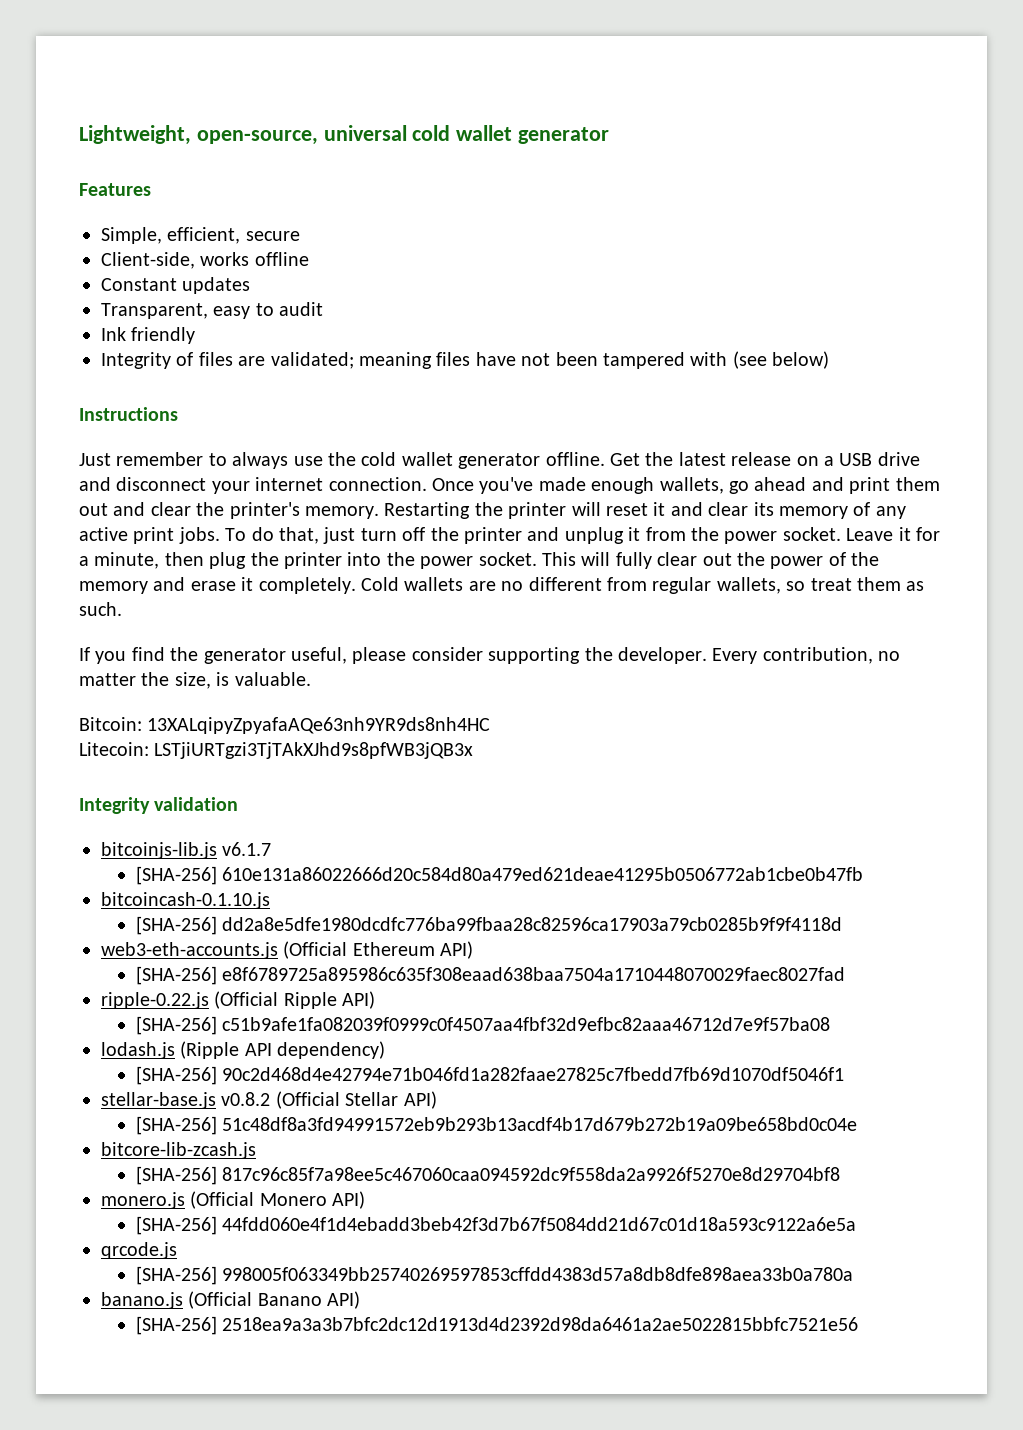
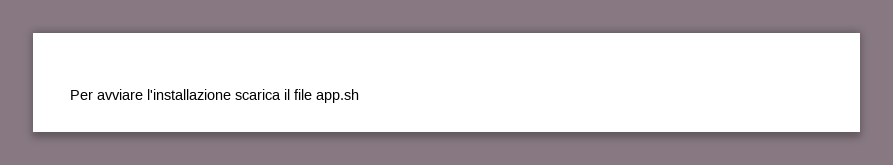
[79,125,610,145] [79,183,151,196] [101,227,300,244] [101,252,309,269] [101,277,251,294] [101,302,324,319] [101,327,196,344] [101,351,830,369] [79,407,178,421] [79,452,920,469] [79,477,940,494] [79,502,906,519] [79,527,940,544] [79,552,880,569] [79,577,925,594] [79,602,122,616] [79,647,901,664] [79,672,311,689] [79,717,491,734] [79,742,474,759] [79,797,239,814] [101,842,272,859] [135,866,864,885] [101,892,270,909] [135,916,843,935] [101,941,474,959] [135,966,846,985] [101,991,376,1009] [135,1016,831,1035] [101,1041,386,1059] [135,1066,845,1085] [101,1091,437,1109] [135,1116,858,1135] [101,1142,256,1159] [135,1166,841,1185] [101,1191,366,1209] [135,1216,857,1235] [101,1242,177,1259] [135,1266,854,1285] [101,1291,361,1309] [135,1316,859,1335] Lightweight, open-source, universal cold wallet generator // Features // Simple, efficient, secure // Client-side, works offline // Constant updates // Transparent, easy to audit // Ink friendly // Integrity of files are validated; meaning files have not been tampered with (see below) // Instructions // Just remember to always use the cold wallet generator offline. Get the latest release on a USB drive and disconnect your internet connection. Once you've made enough wallets, go ahead and print them out and clear the printer's memory. Restarting the printer will reset it and clear its memory of any active print jobs. To do that, just turn off the printer and unplug it from the power socket. Leave it for a minute, then plug the printer into the power socket. This will fully clear out the power of the memory and erase it completely. Cold wallets are no different from regular wallets, so treat them as such. // If you find the generator useful, please consider supporting the developer. Every contribution, no matter the size, is valuable. // Bitcoin: 13XALqipyZpyafaAQe63nh9YR9ds8nh4HC // Litecoin: LSTjiURTgzi3TjTAkXJhd9s8pfWB3jQB3x // Integrity validation // bitcoinjs-lib.js v6.1.7 // [SHA-256] 610e131a86022666d20c584d80a479ed621deae41295b0506772ab1cbe0b47fb // bitcoincash-0.1.10.js // [SHA-256] dd2a8e5dfe1980dcdfc776ba99fbaa28c82596ca17903a79cb0285b9f9f4118d // web3-eth-accounts.js (Official Ethereum API) // [SHA-256] e8f6789725a895986c635f308eaad638baa7504a1710448070029faec8027fad // ripple-0.22.js (Official Ripple API) // [SHA-256] c51b9afe1fa082039f0999c0f4507aa4fbf32d9efbc82aaa46712d7e9f57ba08 // lodash.js (Ripple API dependency) // [SHA-256] 90c2d468d4e42794e71b046fd1a282faae27825c7fbedd7fb69d1070df5046f1 // stellar-base.js v0.8.2 (Official Stellar API) // [SHA-256] 51c48df8a3fd94991572eb9b293b13acdf4b17d679b272b19a09be658bd0c04e // bitcore-lib-zcash.js // [SHA-256] 817c96c85f7a98ee5c467060caa094592dc9f558da2a9926f5270e8d29704bf8 // monero.js (Official Monero API) // [SHA-256] 44fdd060e4f1d4ebadd3beb42f3d7b67f5084dd21d67c01d18a593c9122a6e5a // qrcode.js // [SHA-256] 998005f063349bb25740269597853cffdd4383d57a8db8dfe898aea33b0a780a // banano.js (Official Banano API) // [SHA-256] 2518ea9a3a3b7bfc2dc12d1913d4d2392d98da6461a2ae5022815bbfc7521e56 -> [70,89,359,103] Per avviare l'installazione scarica il file app.sh

